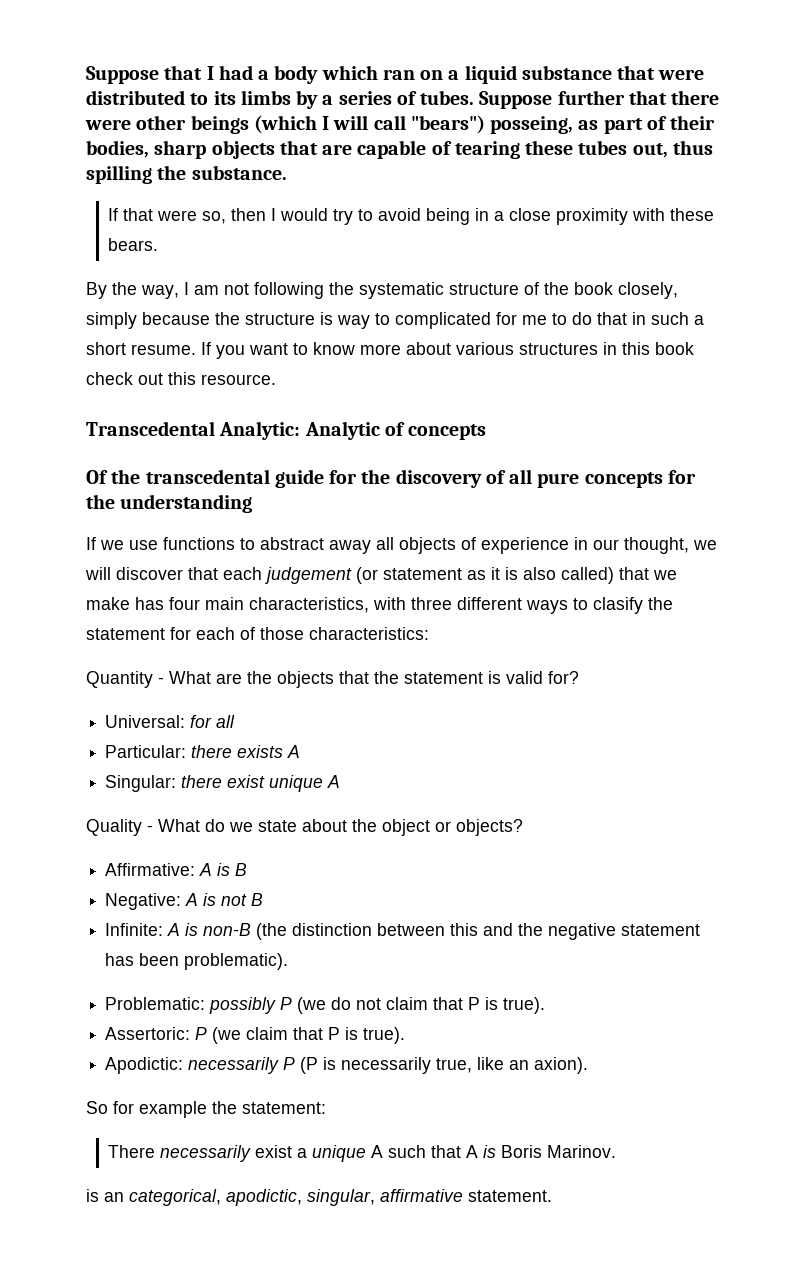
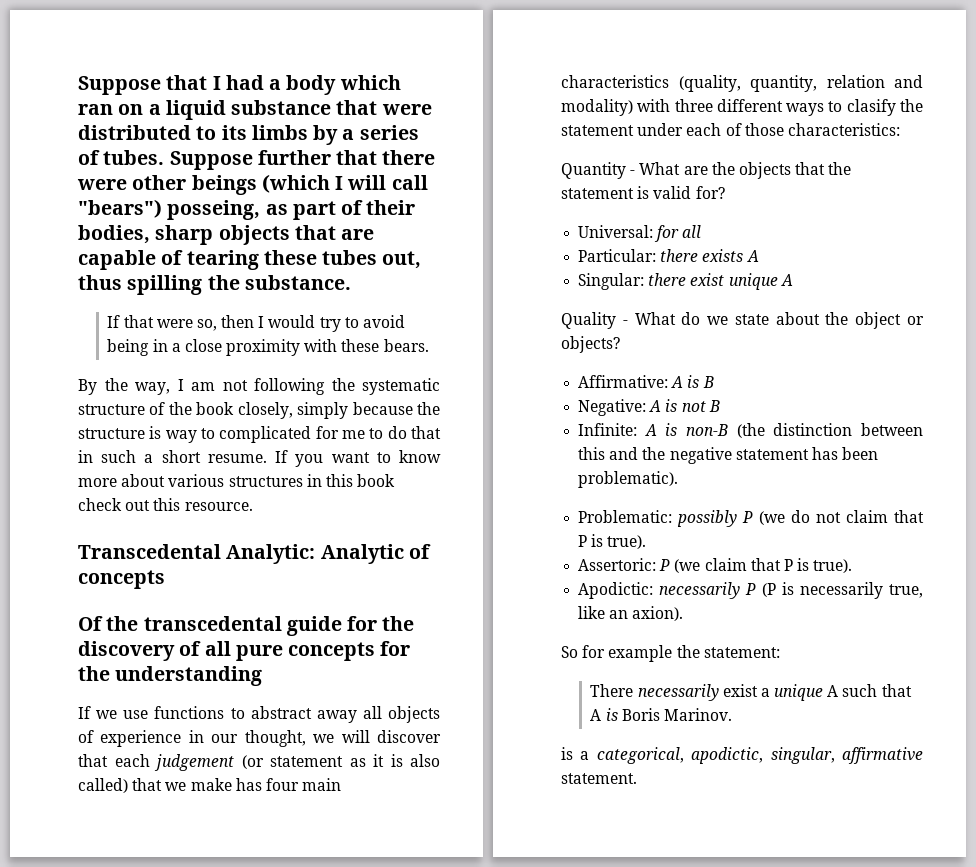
[249,597,369,613] characteristics, -> [561,75,923,92] [561,99,633,116] characteristics (quality, quantity, relation and modality)
[170,627,191,640] for -> [637,123,684,136] under
[104,1192,124,1202] an -> [580,751,590,760] a

